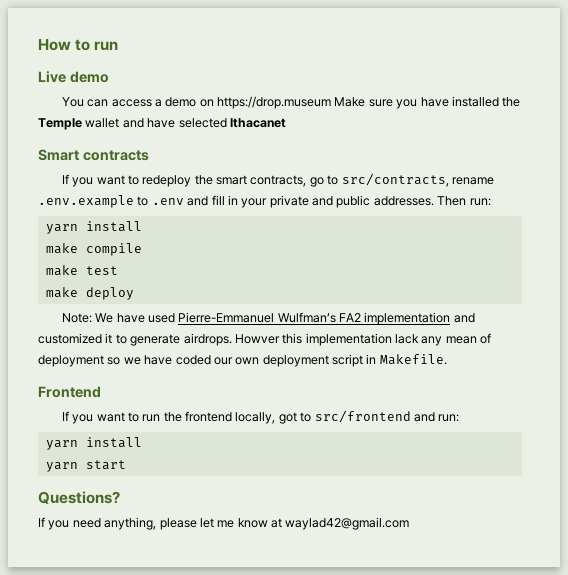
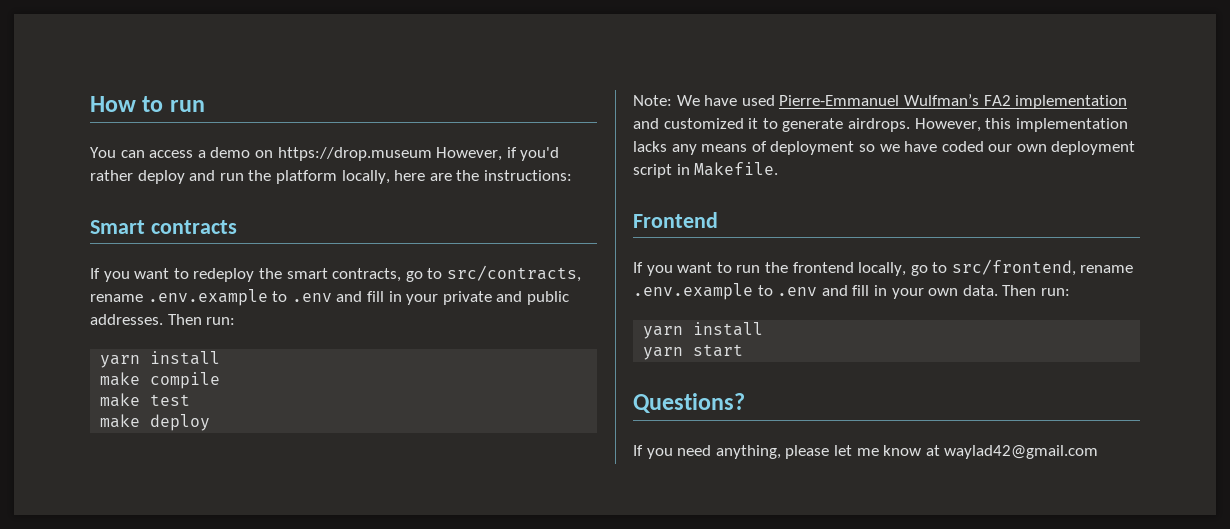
[38,71,109,83] // Live demo -> (205, 106) none
[334,96,521,109] [38,118,286,130] Make sure you have installed the Temple wallet and have selected Ithacanet -> [436,147,560,161] [90,170,572,184] However, if you'd rather deploy and run the platform locally, here are the instructions:
[234,334,280,344] Howver -> [914,118,981,132] However,
[395,334,477,346] lack any mean -> [633,141,748,155] lacks any means
[278,410,435,424] got to src/frontend and -> [910,259,1134,276] [633,283,1037,300] go to src/frontend, rename .env.example to .env and fill in your own data. Then

